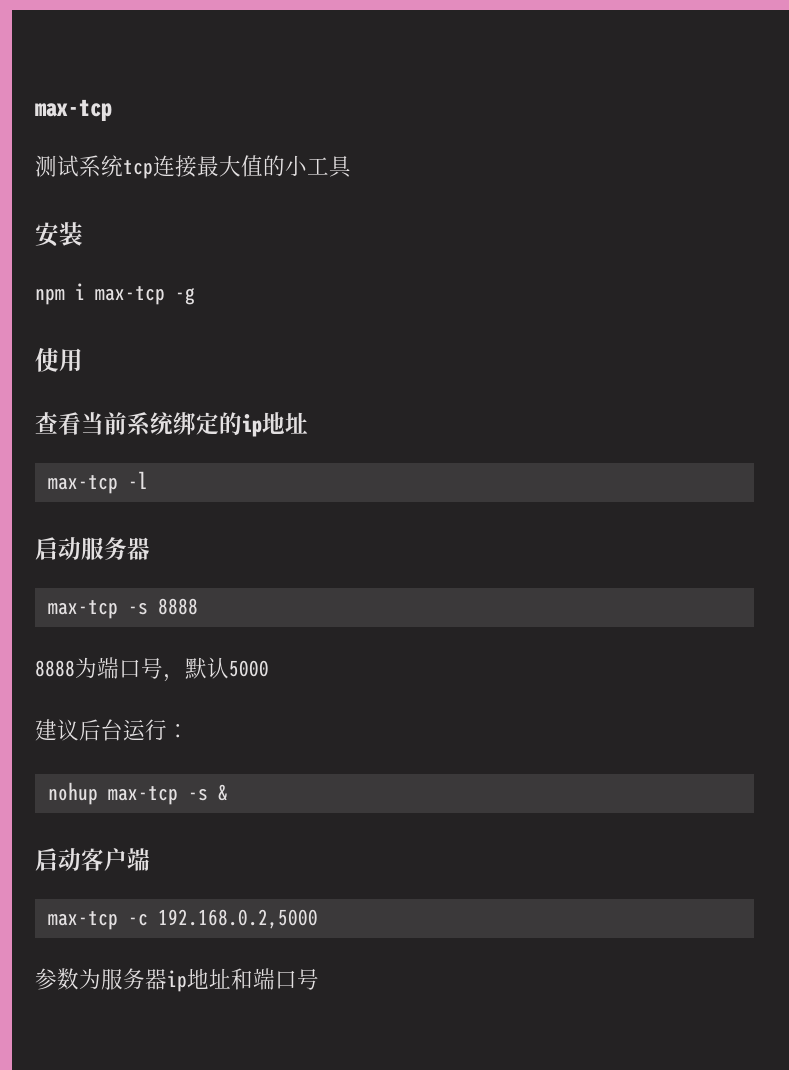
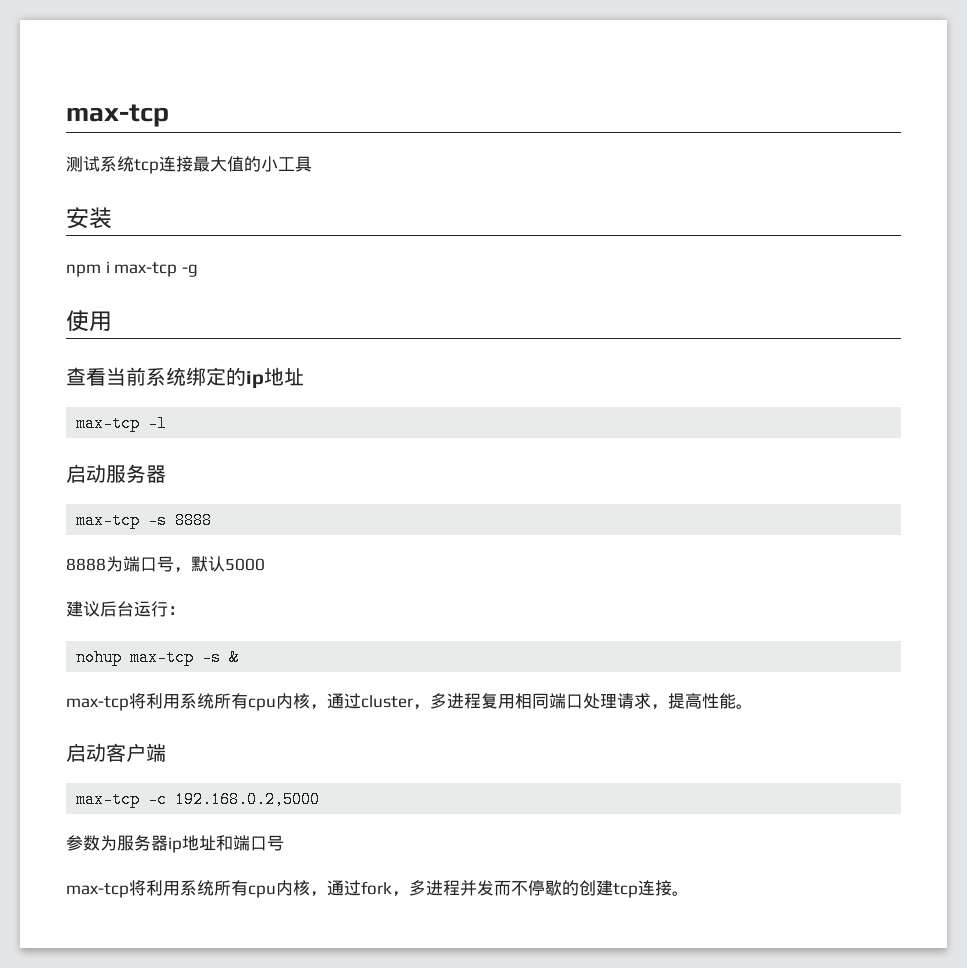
(228, 792) none -> [66,693,753,711] // max-tcp将利用系统所有cpu内核，通过cluster，多进程复用相同端口处理请求，提高性能。
(319, 979) none -> [66,880,689,898] // max-tcp将利用系统所有cpu内核，通过fork，多进程并发而不停歇的创建tcp连接。

